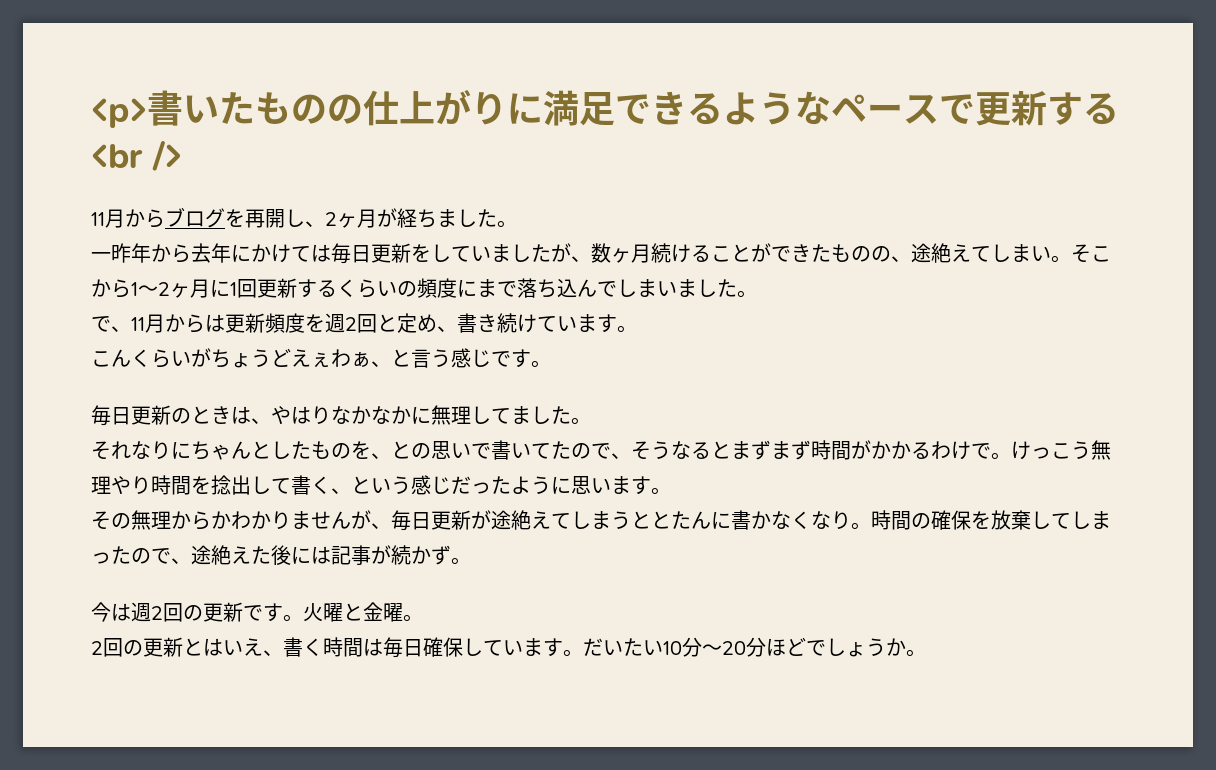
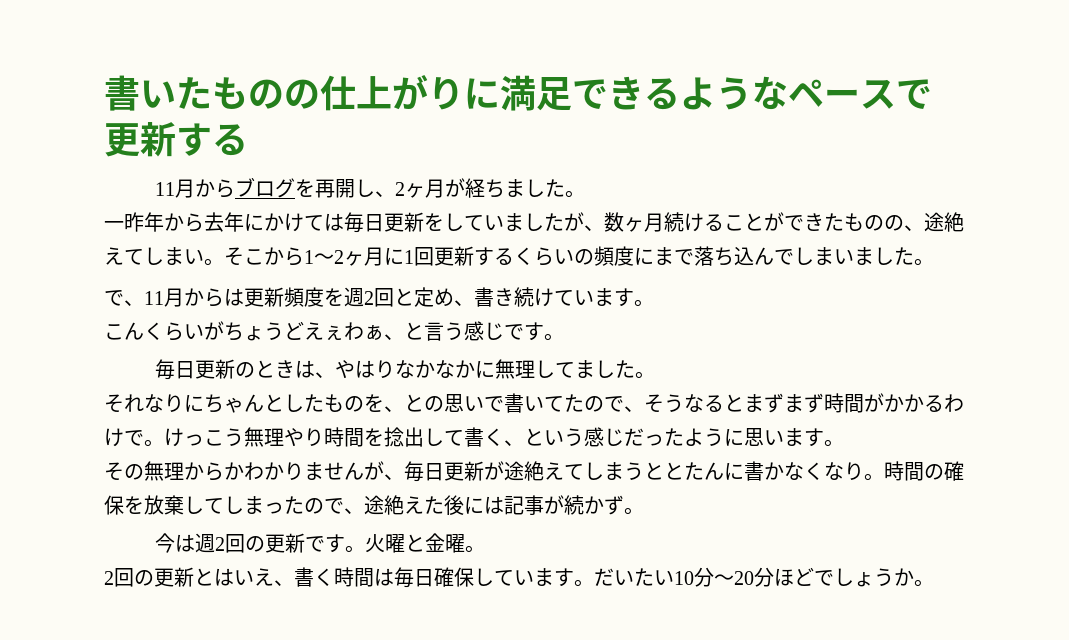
[91,98,147,128] <p> -> (104, 93) none
[91,139,182,172] <br /> -> (248, 140) none

